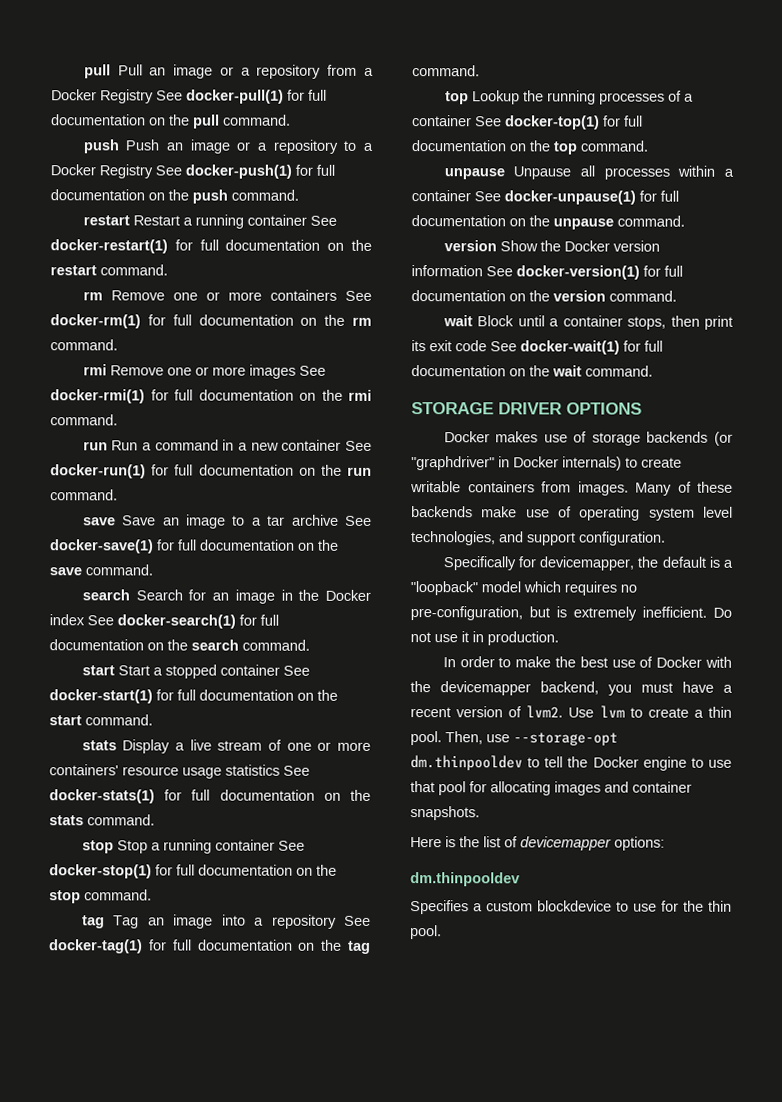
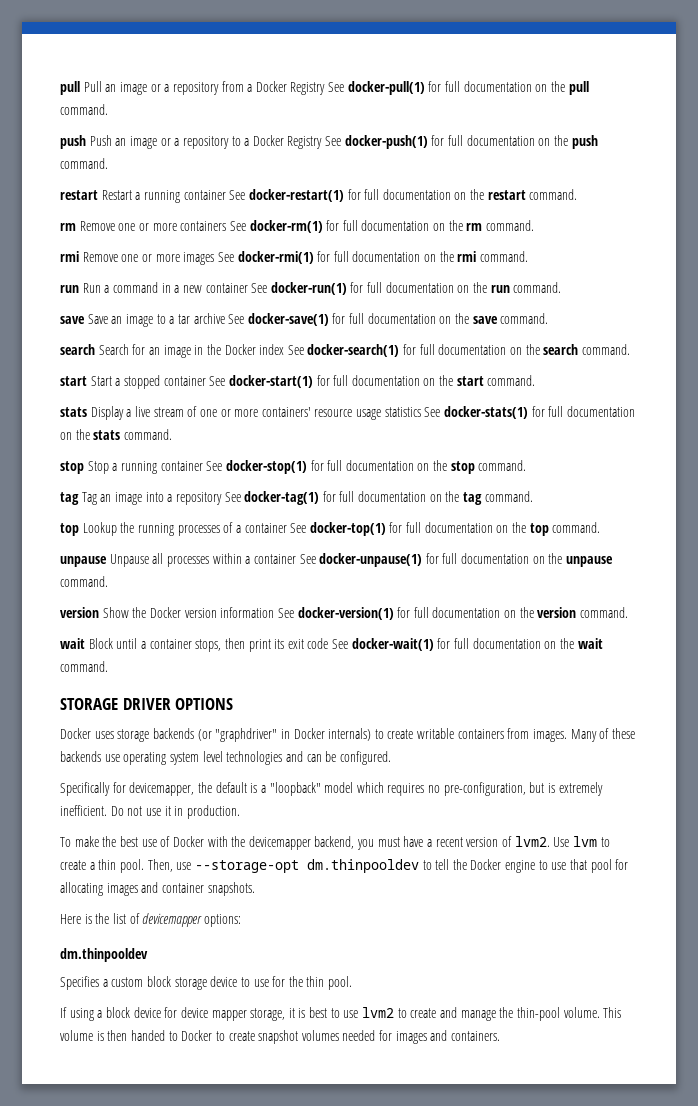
[495,431,588,443] makes use of -> [94,731,114,739] uses
[481,506,733,521] [411,531,666,546] make use of operating system level technologies, and support configuration. -> [104,751,391,765] use operating system level technologies and can be configured.
[442,656,512,668] In order to -> [60,837,71,847] To
[537,900,612,912] blockdevice -> [146,976,238,990] block storage device
(442, 932) none -> [60,1007,622,1021] [60,1030,501,1044] // If using a block device for device mapper storage, it is best to use lvm2 to create and manage the thin-pool volume. This volume is then handed to Docker to create snapshot volumes needed for images and containers.

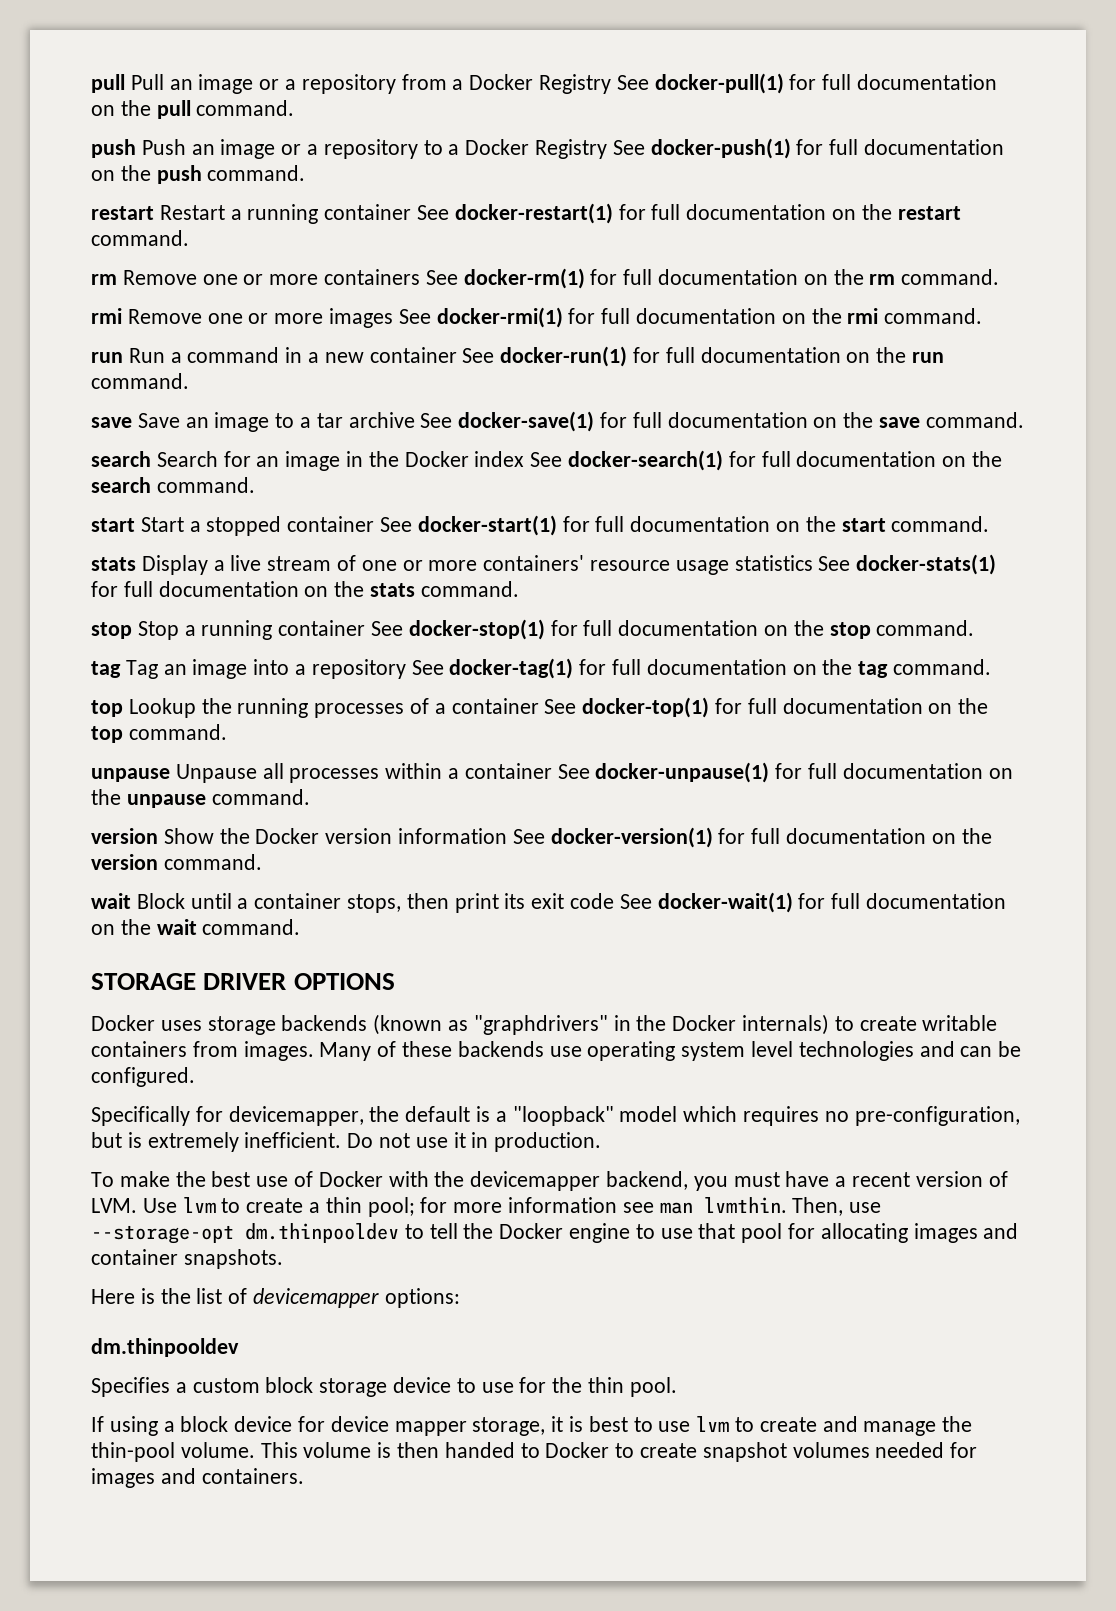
[197,728,290,742] (or "graphdriver" in -> [373,1014,667,1035] (known as "graphdrivers" in the
[514,836,550,847] lvm2. -> [91,1198,137,1213] LVM.
[119,859,144,873] pool. -> [367,1197,787,1217] pool; for more information see man lvmthin.
[362,1007,395,1018] lvm2 -> [696,1416,730,1432] lvm

